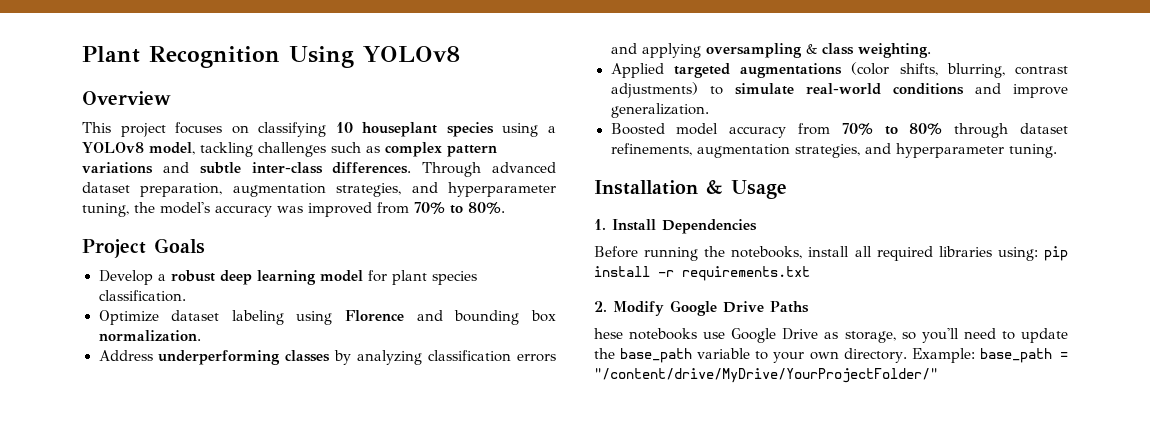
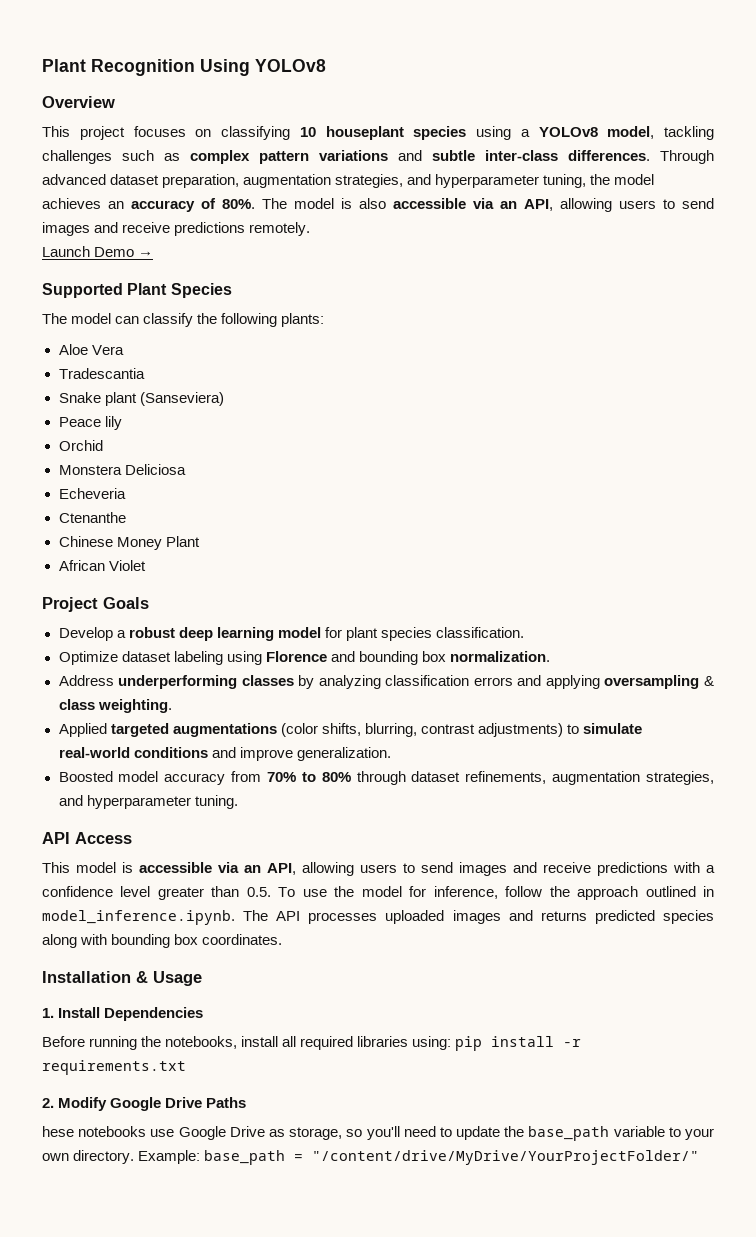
[160,202,505,217] model's accuracy was improved from 70% to 80%. -> [614,174,655,185] [42,198,714,212] [42,222,311,236] [42,246,154,257] [42,283,232,298] [42,313,325,327] [58,344,124,355] [58,368,145,379] [58,392,224,406] [58,416,122,430] [58,440,103,451] [58,464,186,475] [58,488,126,499] [58,512,126,523] [58,536,200,550] [58,560,146,571] model achieves an accuracy of 80%. The model is also accessible via an API, allowing users to send images and receive predictions remotely. // Launch Demo → // Supported Plant Species // The model can classify the following plants: // Aloe Vera // Tradescantia // Snake plant (Sanseviera) // Peace lily // Orchid // Monstera Deliciosa // Echeveria // Ctenanthe // Chinese Money Plant // African Violet
(1057, 151) none -> [42,832,132,844] [42,862,715,876] [42,886,714,900] [42,910,715,925] [42,934,283,948] // API Access // This model is accessible via an API, allowing users to send images and receive predictions with a confidence level greater than 0.5. To use the model for inference, follow the approach outlined in model_inference.ipynb. The API processes uploaded images and returns predicted species along with bounding box coordinates.

